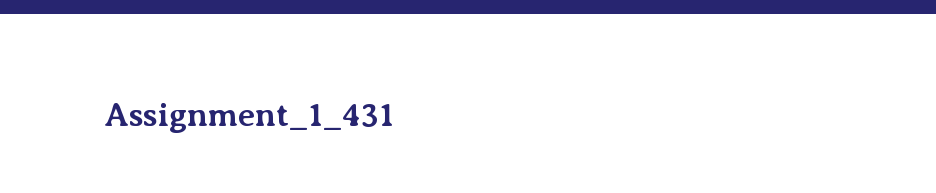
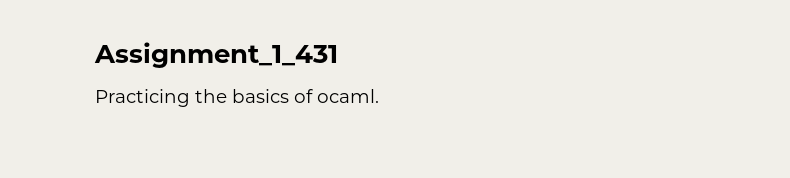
(394, 118) none -> [95,89,379,107] // Practicing the basics of ocaml.

